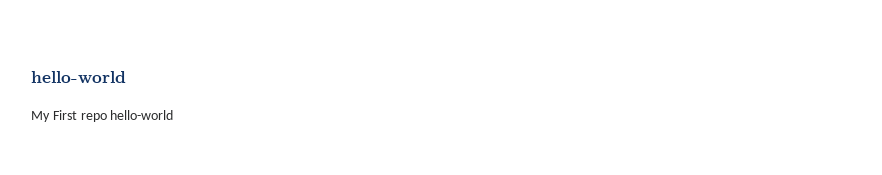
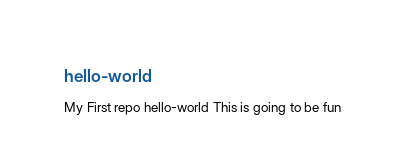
(174, 115) none -> [212,102,341,115] This is going to be fun

